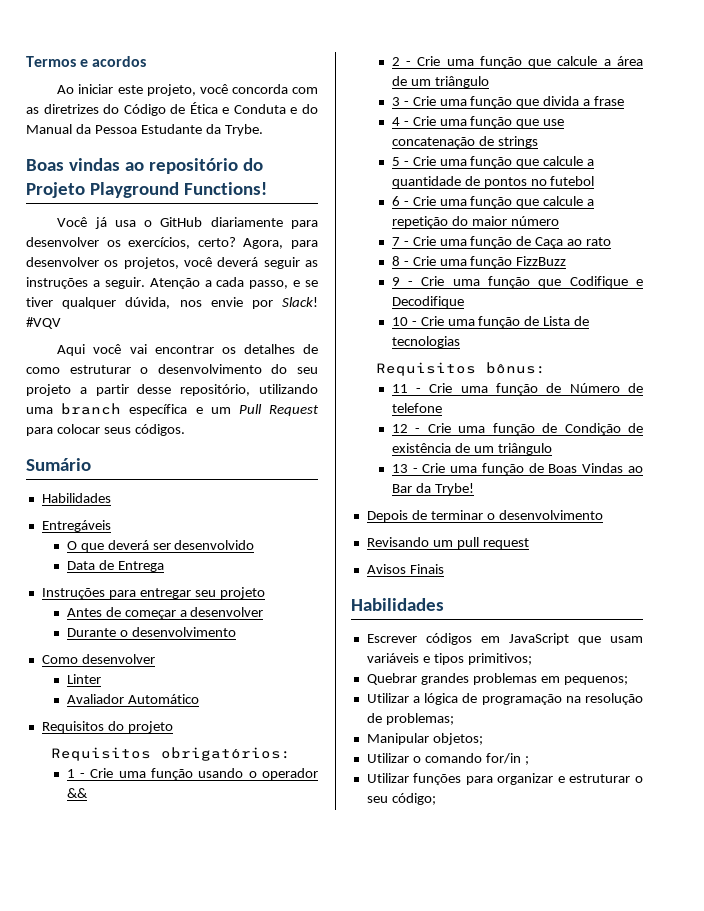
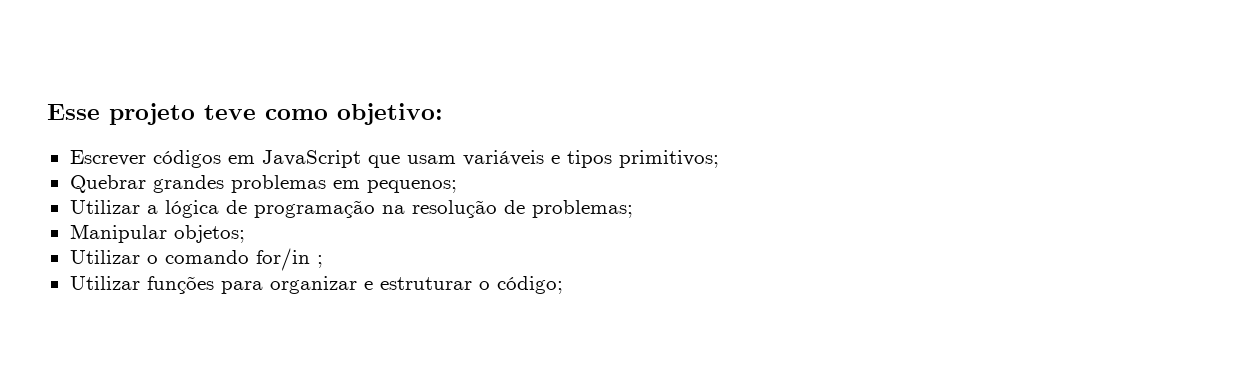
[26,56,147,67] [57,84,318,96] [26,102,318,116] [26,124,263,136] [26,158,263,174] [26,182,267,198] [57,217,318,229] [26,237,318,249] [26,257,318,269] [26,277,318,289] [26,297,318,309] [26,317,61,329] [57,344,318,356] [26,364,318,374] [26,384,318,396] [26,403,319,416] [26,424,185,436] [26,458,91,471] [41,493,111,503] [41,520,111,532] [66,540,255,552] [66,560,164,572] [41,587,265,599] [66,607,264,619] [66,627,236,637] [41,654,155,664] [66,674,101,684] [66,694,199,704] [41,721,173,733] [50,747,291,761] [66,768,318,780] [66,788,88,798] [391,56,643,68] [391,76,489,88] [391,96,625,108] [391,116,565,128] [391,136,538,148] [391,156,595,168] [391,176,595,188] [391,196,595,208] [391,216,559,228] [391,236,612,248] [391,256,567,268] [391,276,643,288] [391,296,464,308] [391,316,590,328] [391,336,460,348] [375,362,546,376] [391,383,643,395] [391,403,442,413] [391,423,643,435] [391,443,552,455] [391,463,643,475] [391,483,474,495] [366,510,603,522] [366,537,529,549] [366,564,444,574] [351,598,444,611] Termos e acordos // Ao iniciar este projeto, você concorda com as diretrizes do Código de Ética e Conduta e do Manual da Pessoa Estudante da Trybe. // Boas vindas ao repositório do Projeto Playground Functions! // Você já usa o GitHub diariamente para desenvolver os exercícios, certo? Agora, para desenvolver os projetos, você deverá seguir as instruções a seguir. Atenção a cada passo, e se tiver qualquer dúvida, nos envie por Slack! #VQV // Aqui você vai encontrar os detalhes de como estruturar o desenvolvimento do seu projeto a partir desse repositório, utilizando uma branch específica e um Pull Request para colocar seus códigos. // Sumário // Habilidades // Entregáveis // O que deverá ser desenvolvido // Data de Entrega // Instruções para entregar seu projeto // Antes de começar a desenvolver // Durante o desenvolvimento // Como desenvolver // Linter // Avaliador Automático // Requisitos do projeto // Requisitos obrigatórios: // 1 - Crie uma função usando o operador && // 2 - Crie uma função que calcule a área de um triângulo // 3 - Crie uma função que divida a frase // 4 - Crie uma função que use concatenação de strings // 5 - Crie uma função que calcule a quantidade de pontos no futebol // 6 - Crie uma função que calcule a repetição do maior número // 7 - Crie uma função de Caça ao rato // 8 - Crie uma função FizzBuzz // 9 - Crie uma função que Codifique e Decodifique // 10 - Crie uma função de Lista de tecnologias // Requisitos bônus: // 11 - Crie uma função de Número de telefone // 12 - Crie uma função de Condição de existência de um triângulo // 13 - Crie uma função de Boas Vindas ao Bar da Trybe! // Depois de terminar o desenvolvimento // Revisando um pull request // Avisos Finais // Habilidades -> [47,103,443,125] Esse projeto teve como objetivo:
[366,796,388,803] seu -> (490, 285) none

